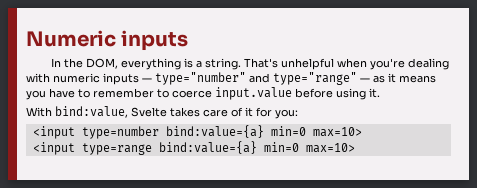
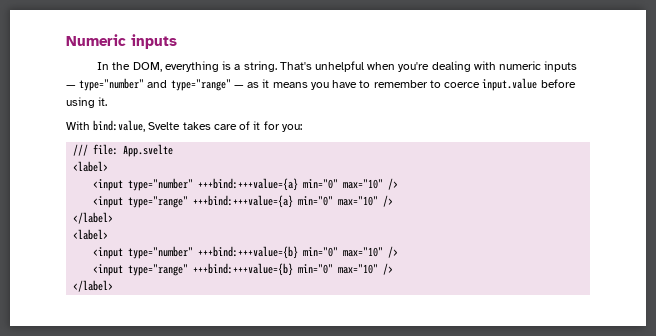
[32,125,362,139] [32,141,355,155] <input type=number bind:value={a} min=0 max=10> // <input type=range bind:value={a} min=0 max=10> -> [73,144,174,157] [73,161,109,172] [93,178,399,191] [93,195,394,208] [73,212,114,224] [73,229,109,240] [93,246,399,259] [93,263,394,276] [73,280,114,292] /// file: App.svelte // <label> // <input type="number" +++bind:+++value={a} min="0" max="10" /> // <input type="range" +++bind:+++value={a} min="0" max="10" /> // </label> // <label> // <input type="number" +++bind:+++value={b} min="0" max="10" /> // <input type="range" +++bind:+++value={b} min="0" max="10" /> // </label>

